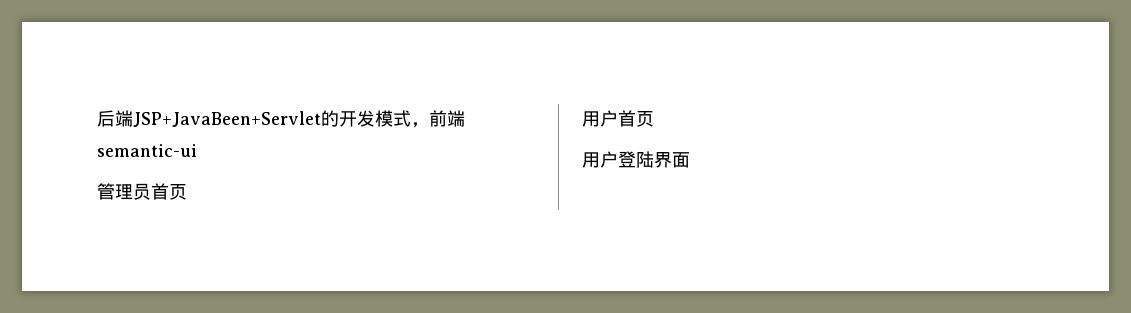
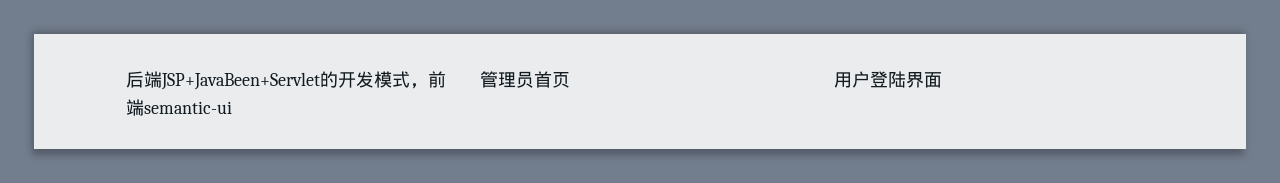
[582,110,654,127] // 用户首页 -> (570, 80) none

